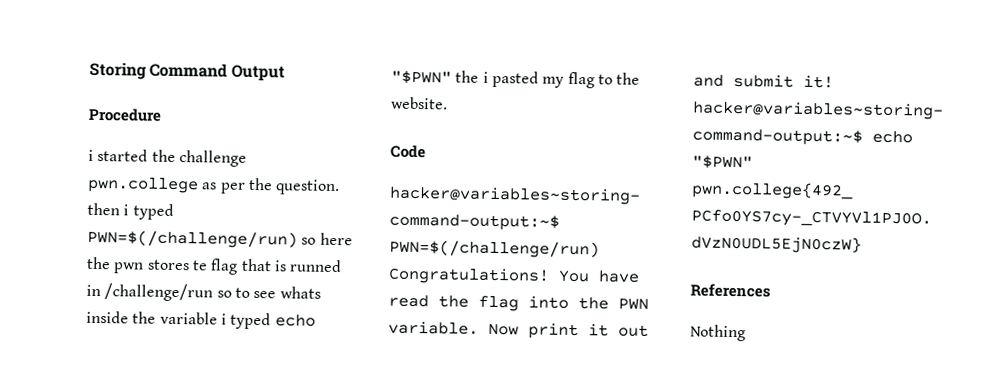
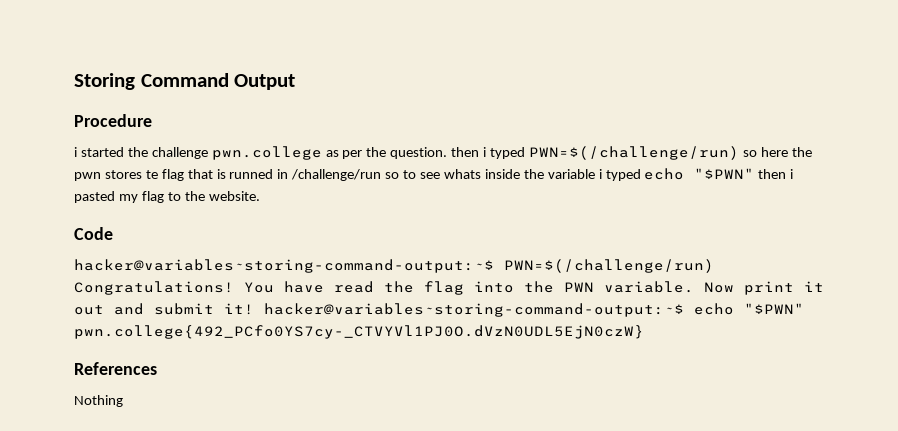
[455,70,480,83] the -> [758,169,787,179] then

